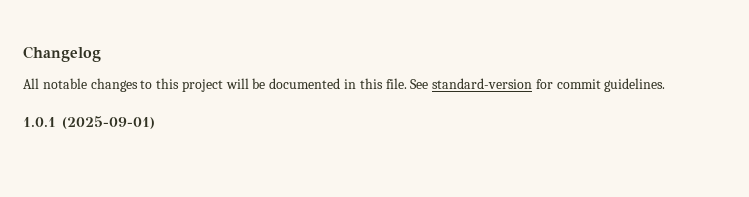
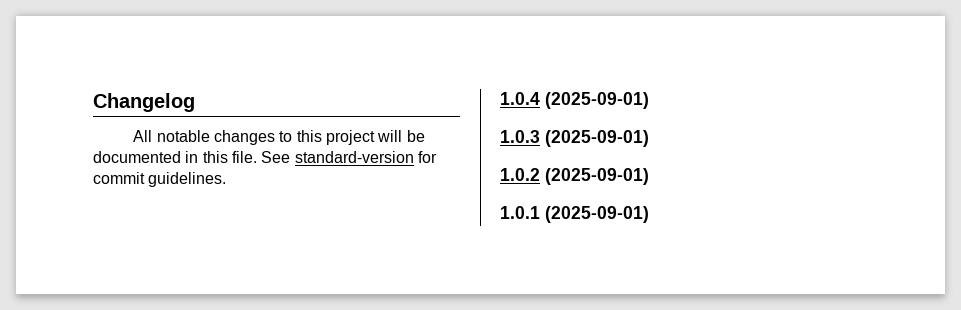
(666, 85) none -> [500,92,649,109] [500,130,649,147] [500,168,649,185] // 1.0.4 (2025-09-01) // 1.0.3 (2025-09-01) // 1.0.2 (2025-09-01)

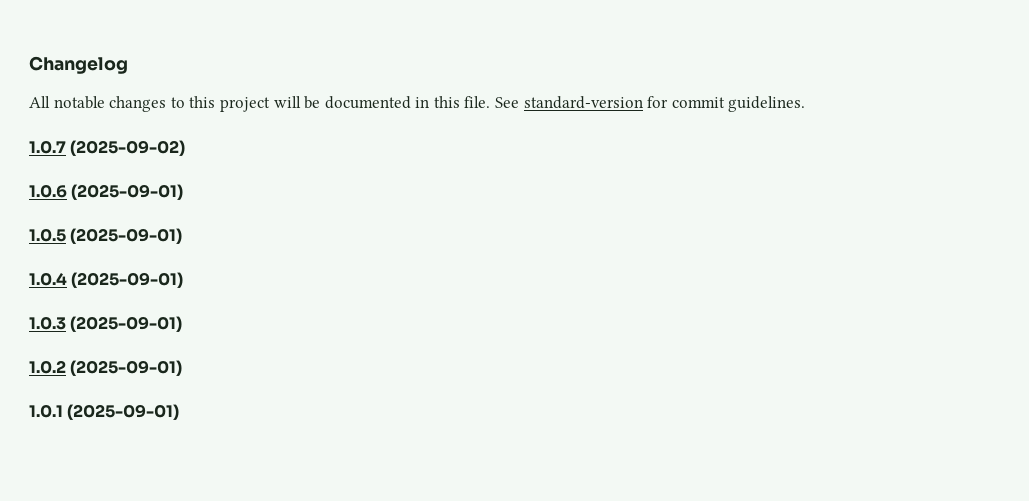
(227, 179) none -> [29,140,186,156] [29,184,184,200] [29,228,183,244] // 1.0.7 (2025-09-02) // 1.0.6 (2025-09-01) // 1.0.5 (2025-09-01)

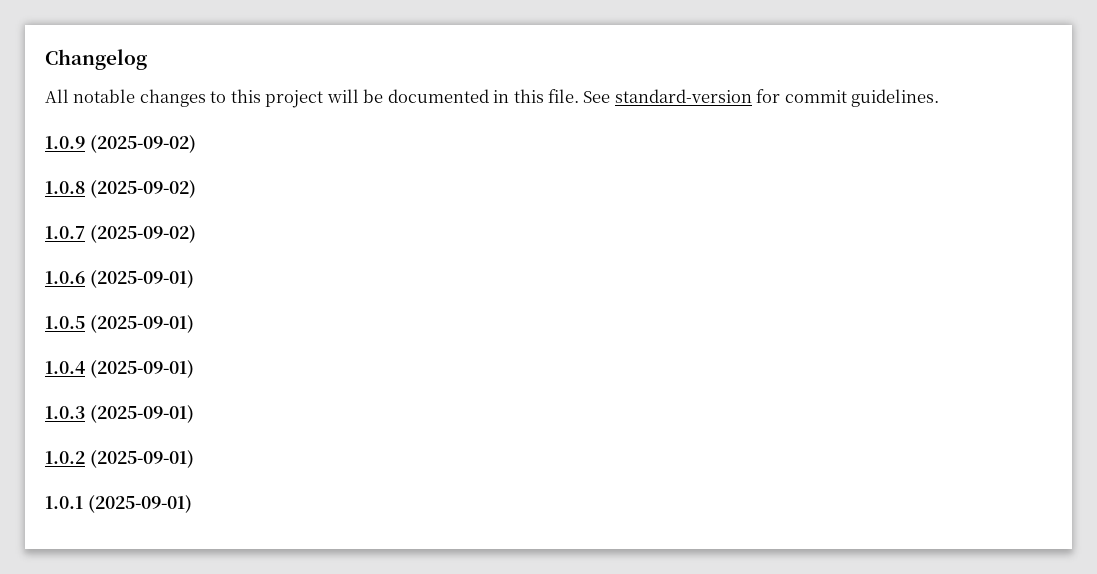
(806, 104) none -> [45,135,196,153] [45,180,196,198] // 1.0.9 (2025-09-02) // 1.0.8 (2025-09-02)

